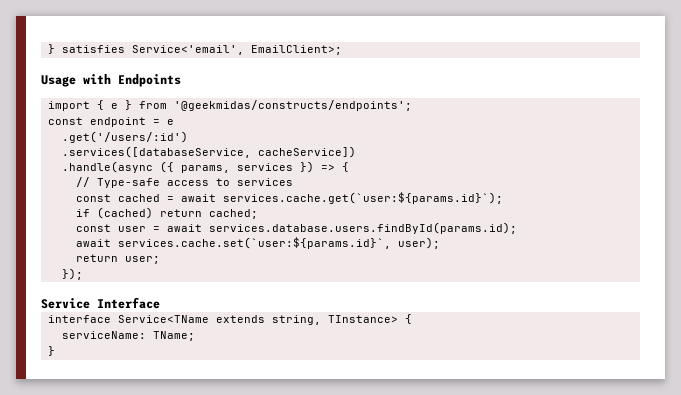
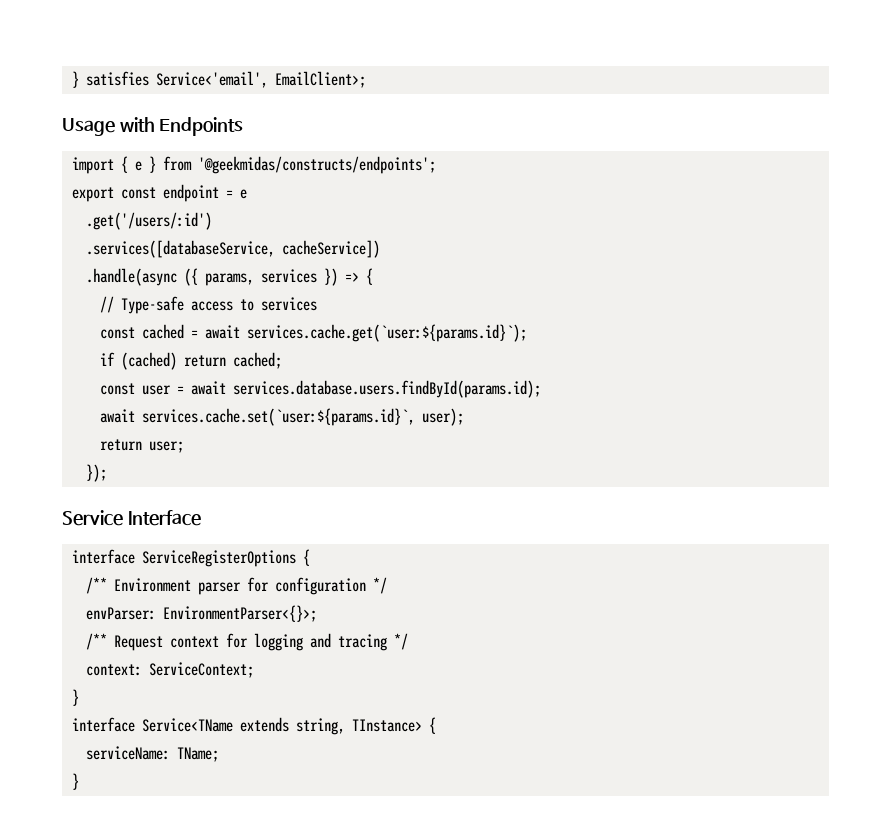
(412, 105) none -> [71,187,114,202] export
(160, 303) none -> [71,549,310,567] [85,577,387,595] [85,605,317,622] [85,633,408,651] [85,662,254,678] [71,689,79,706] // interface ServiceRegisterOptions { // /** Environment parser for configuration */ // envParser: EnvironmentParser<{}>; // /** Request context for logging and tracing */ // context: ServiceContext; // }

